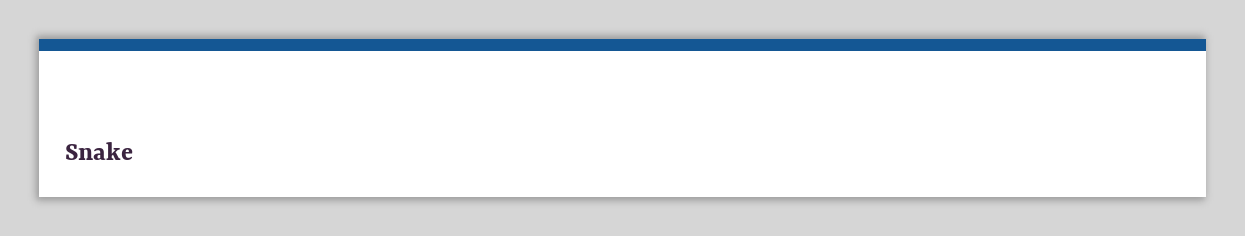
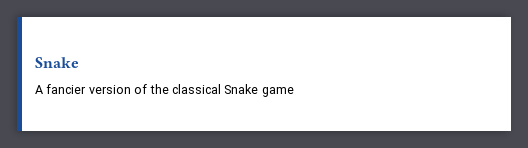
[65,142,133,160] Snake -> [35,57,79,68] [35,84,294,97] Snake // A fancier version of the classical Snake game

